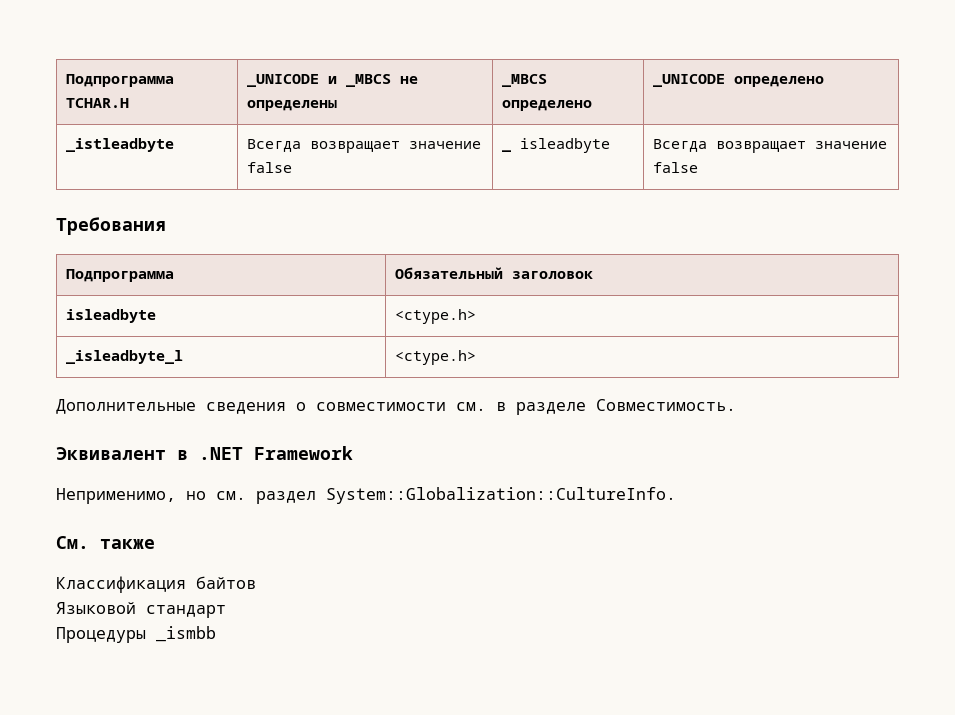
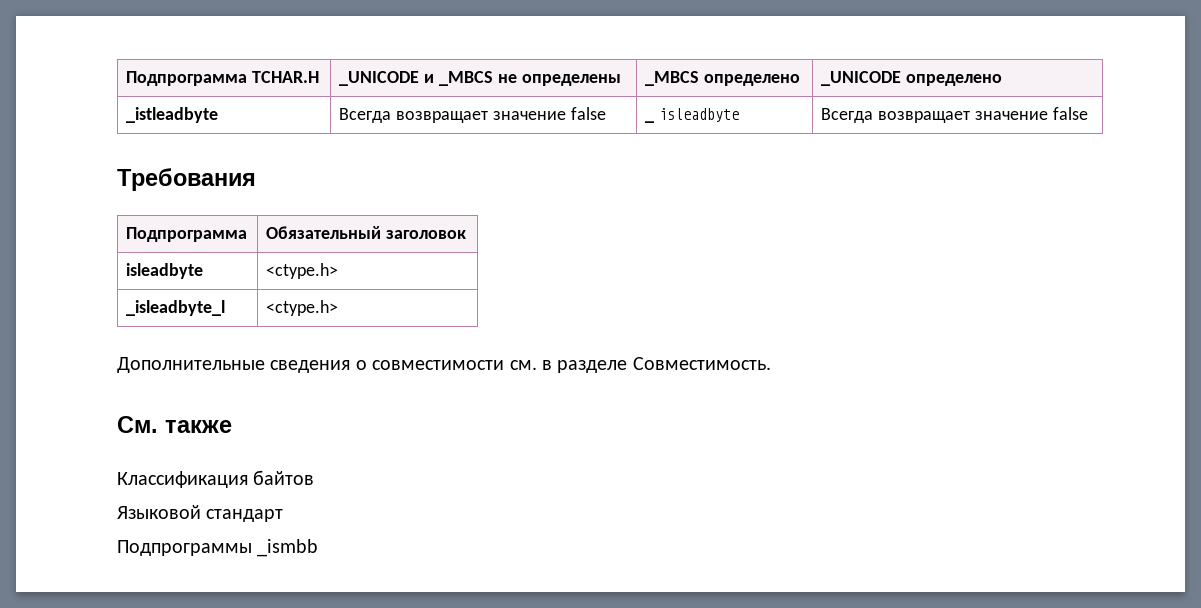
[56,446,353,460] [56,487,676,504] // Эквивалент в .NET Framework // Неприменимо, но см. раздел System::Globalization::CultureInfo. -> (771, 363) none
[56,627,146,643] Процедуры -> [117,540,252,556] Подпрограммы

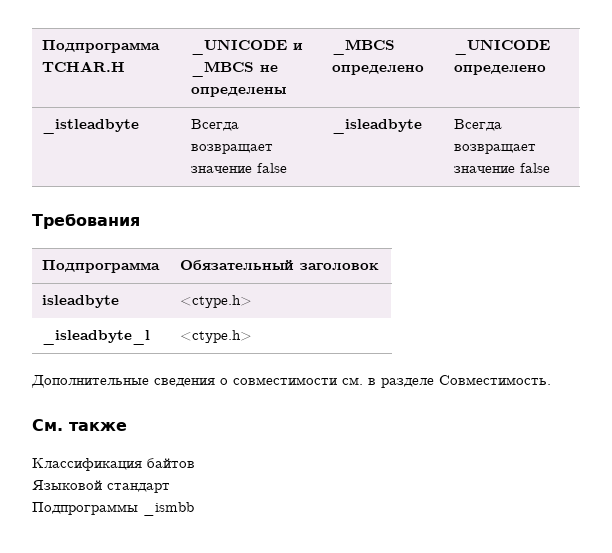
[645,108,739,123] _ isleadbyte -> [332,119,423,134] _isleadbyte

